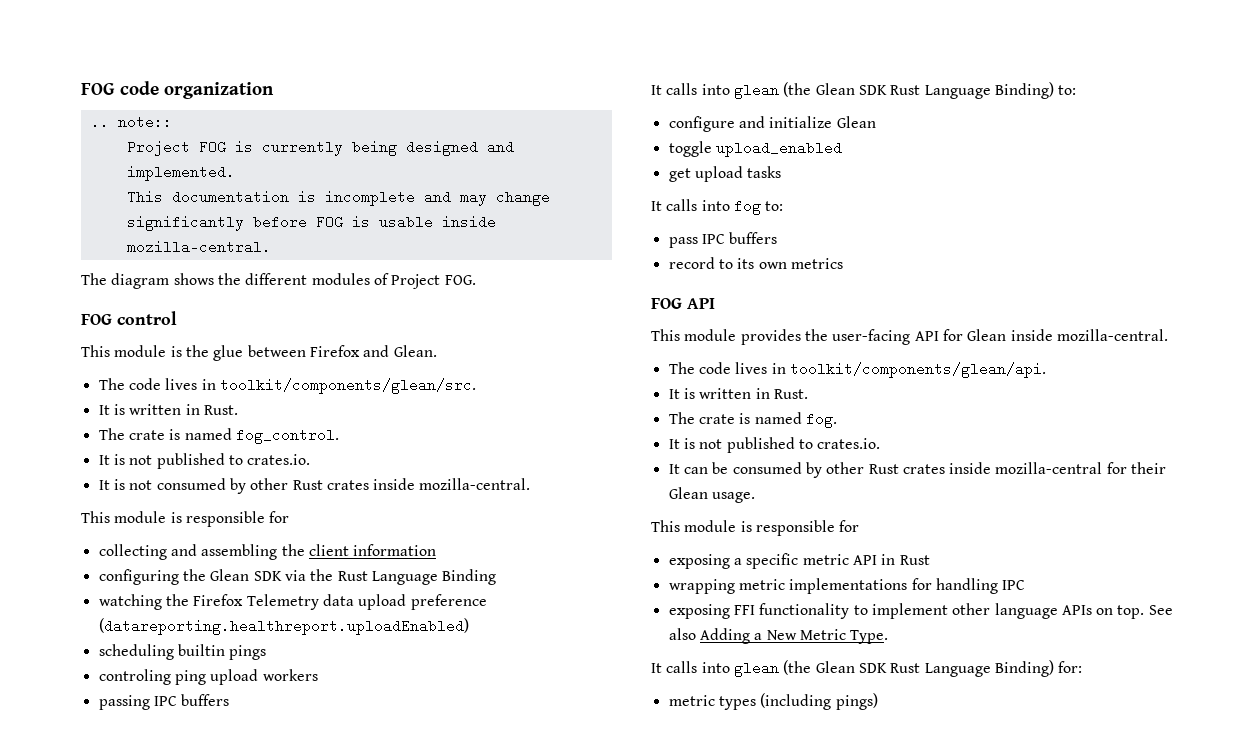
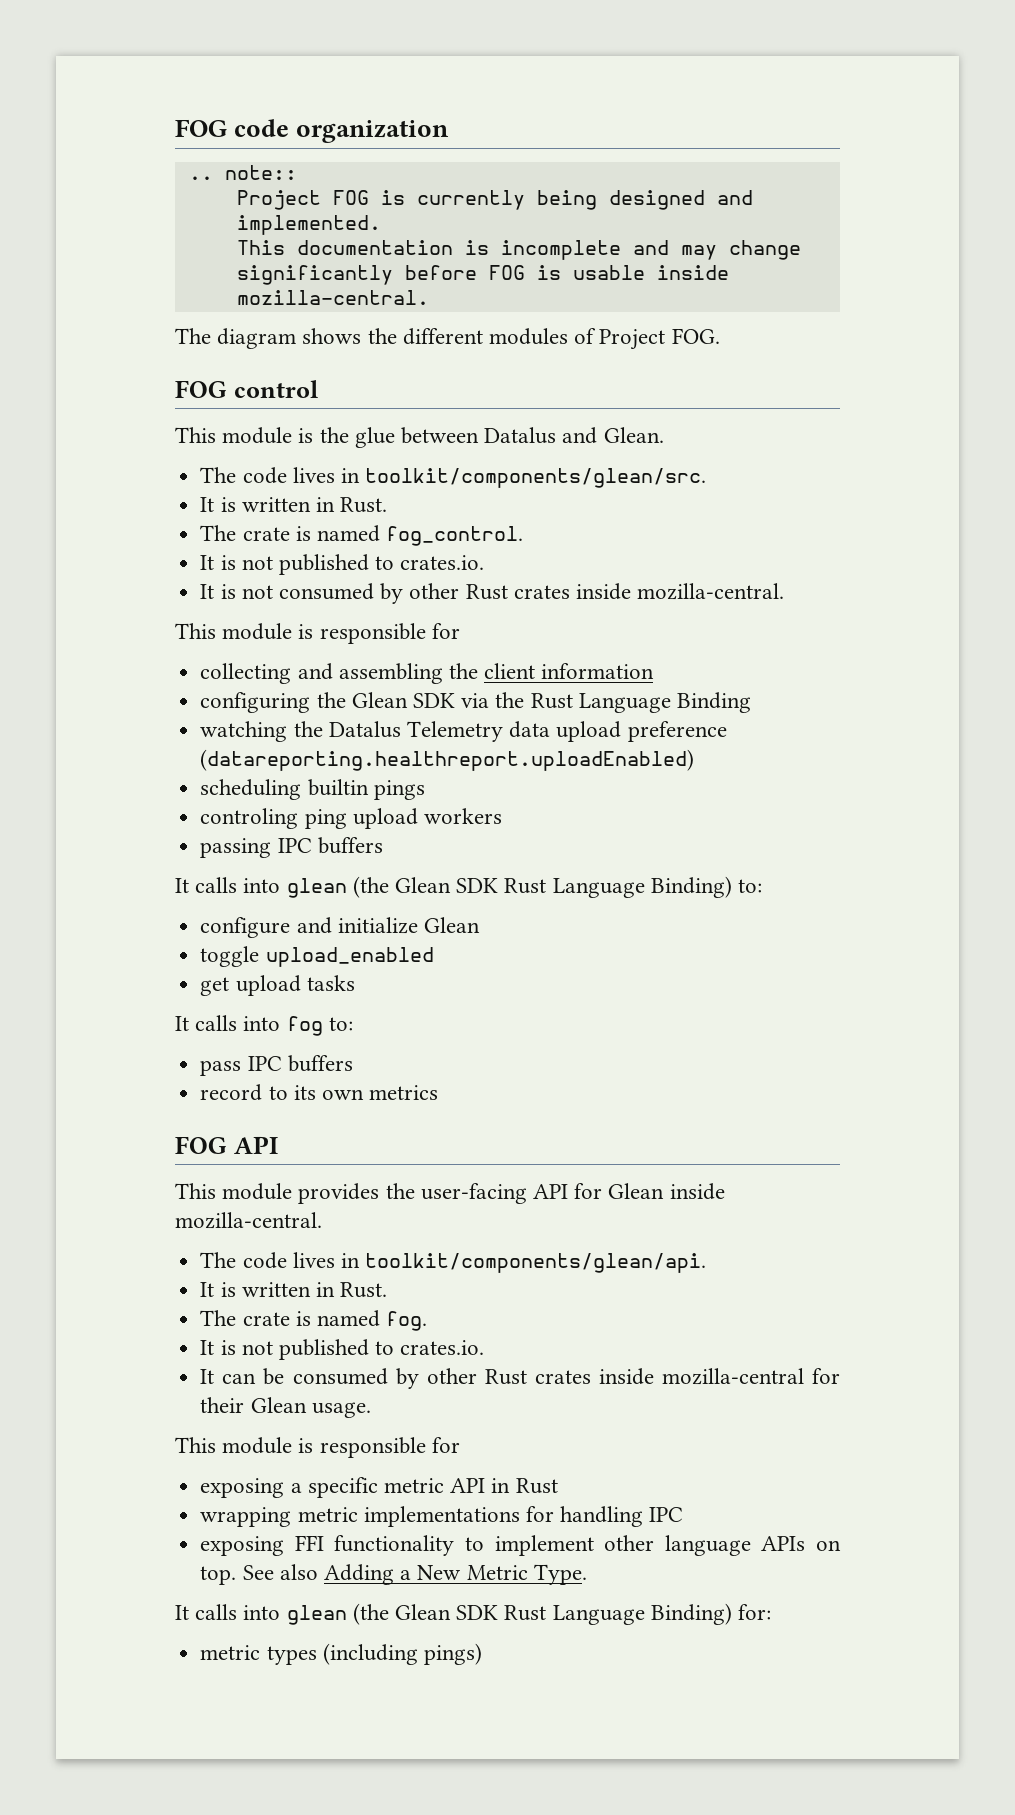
[309,345,360,357] Firefox -> [484,427,557,444] Datalus
[193,594,244,606] Firefox -> [328,721,401,738] Datalus

